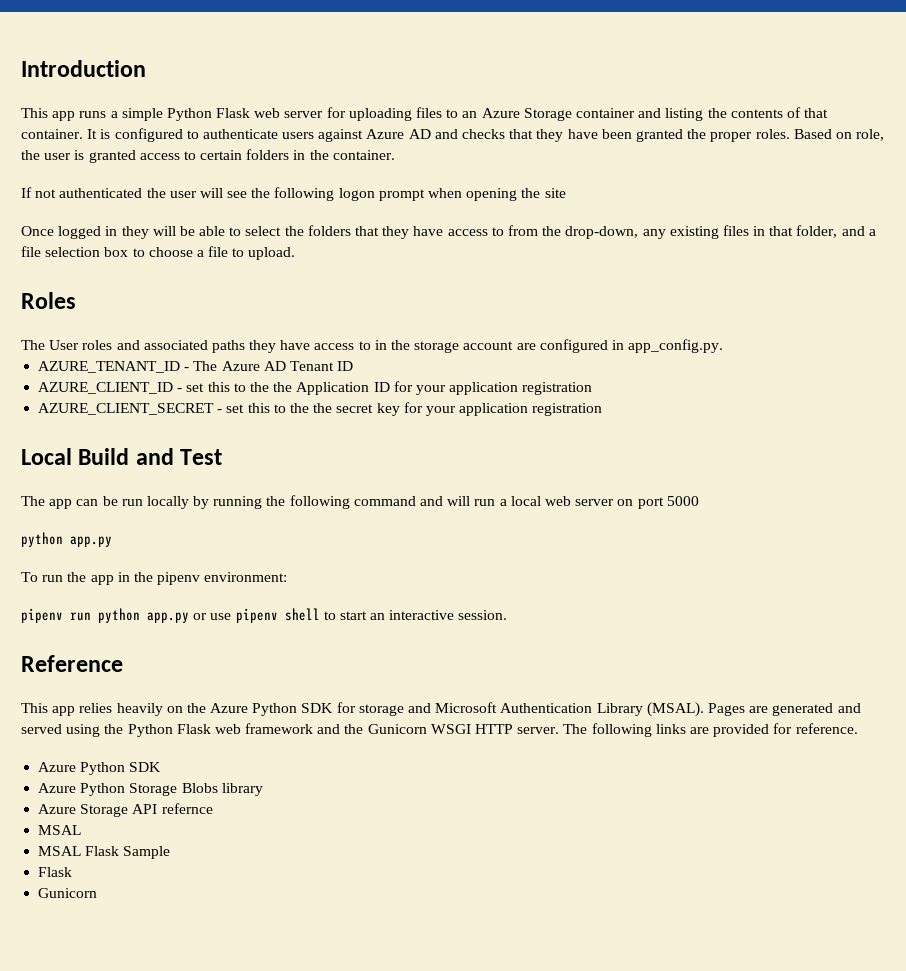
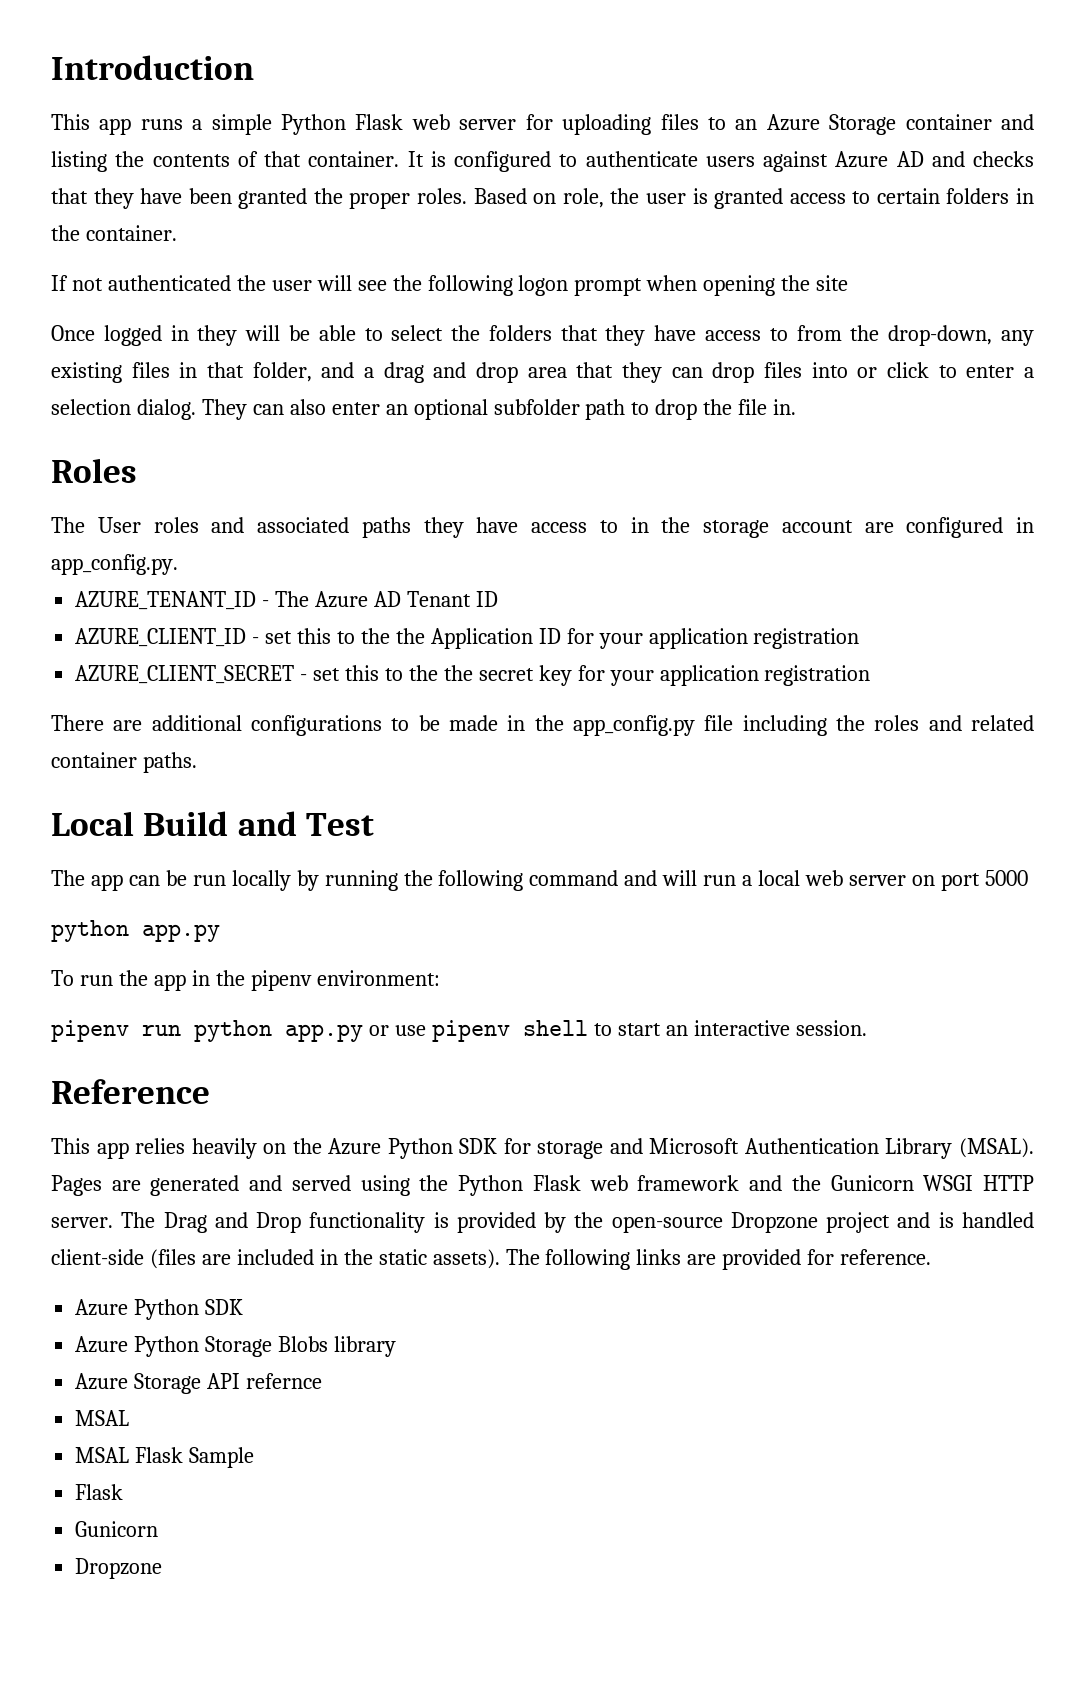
[21,246,296,260] file selection box to choose a file to upload. -> [383,362,1034,383] [51,399,797,420] drag and drop area that they can drop files into or click to enter a selection dialog. They can also enter an optional subfolder path to drop the file in.
(603, 409) none -> [51,715,1034,736] [51,752,197,773] // There are additional configurations to be made in the app_config.py file including the roles and related container paths.
(588, 729) none -> [163,1212,1034,1233] [51,1249,540,1269] Drag and Drop functionality is provided by the open-source Dropzone project and is handled client-side (files are included in the static assets). The
(98, 893) none -> [75,1558,163,1579] // Dropzone

